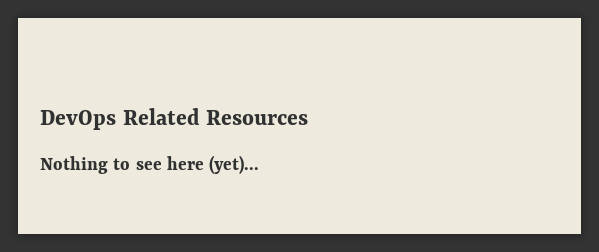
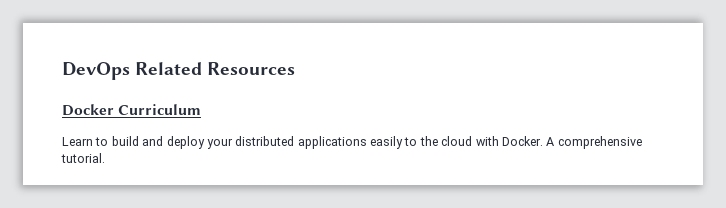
[40,155,260,174] Nothing to see here (yet)... -> [62,104,202,116] [62,136,642,149] [61,153,105,163] Docker Curriculum // Learn to build and deploy your distributed applications easily to the cloud with Docker. A comprehensive tutorial.

